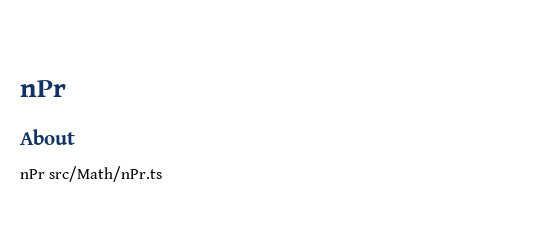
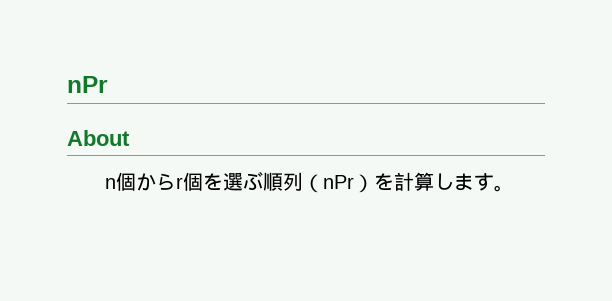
[20,166,163,182] nPr src/Math/nPr.ts -> [104,171,514,193] n個からr個を選ぶ順列（nPr）を計算します。

